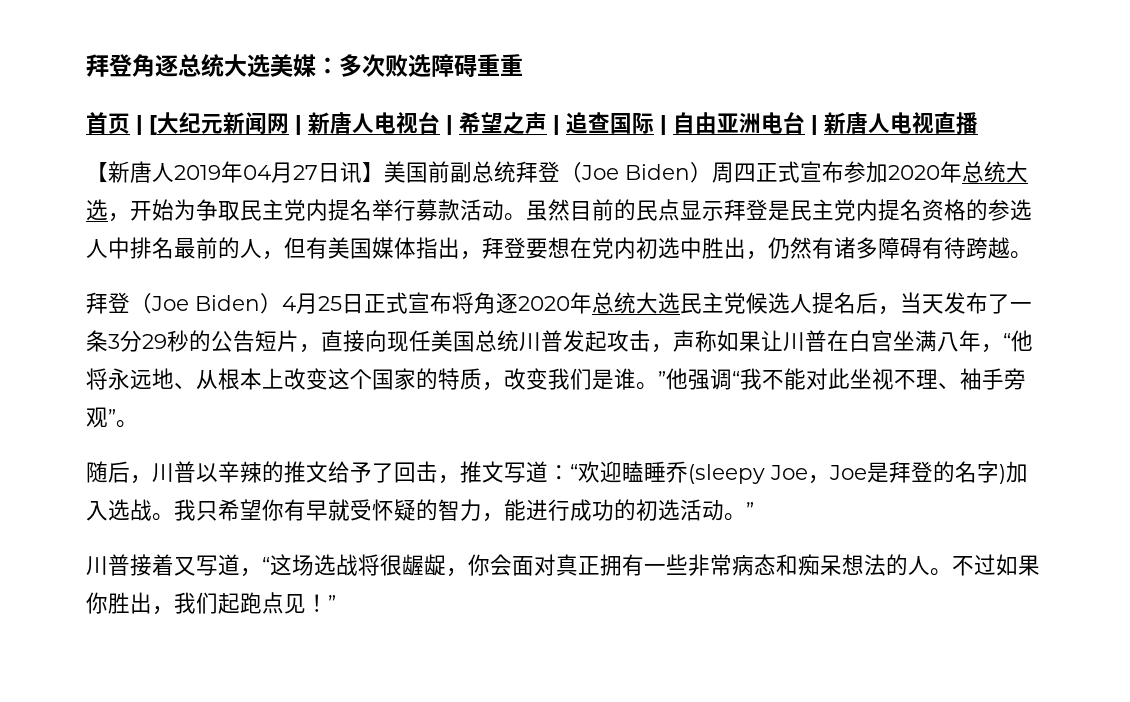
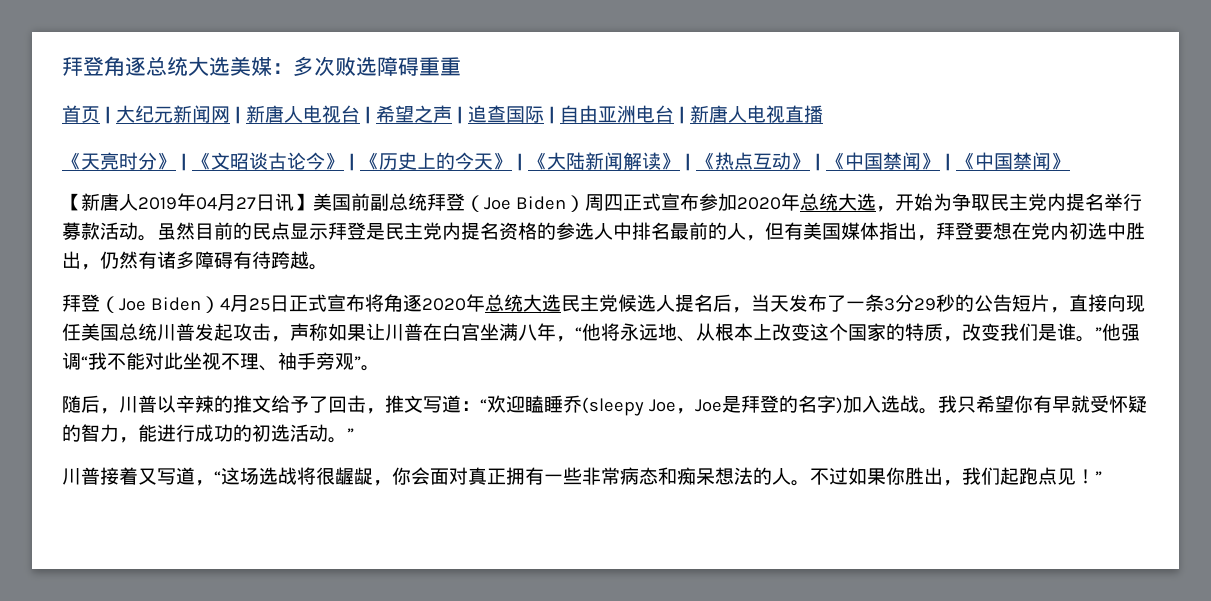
[149,115,157,135] [ -> (111, 115) none
(978, 123) none -> [62,152,1070,171] // 《天亮时分》 | 《文昭谈古论今》 | 《历史上的今天》 | 《大陆新闻解读》 | 《热点互动》 | 《中国禁闻》 | 《中国禁闻》

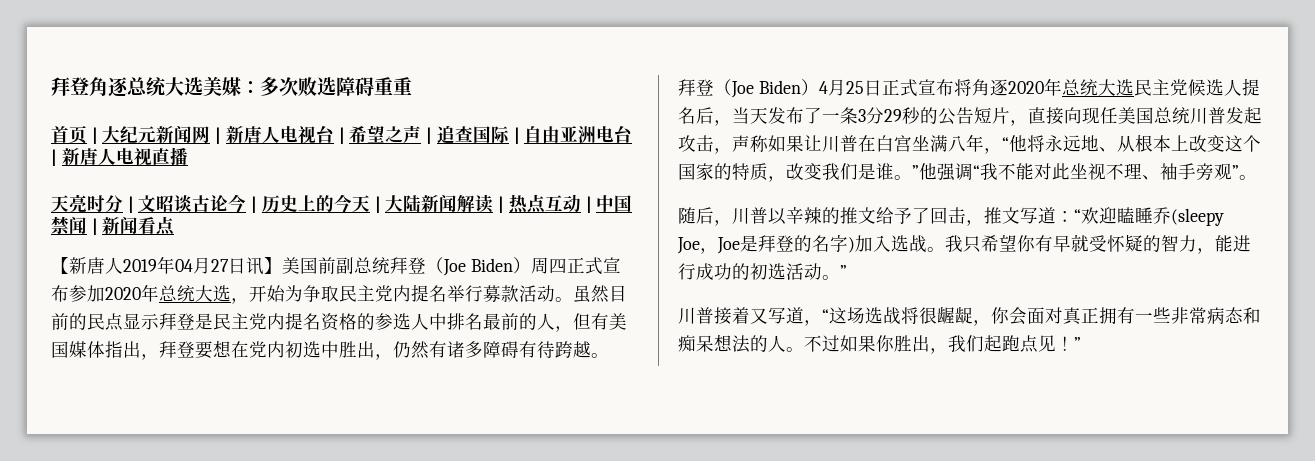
[62,152,81,170] 《 -> (188, 156) none
[157,152,211,171] 》 | 《 -> [127,196,134,213] |
[325,152,379,171] 》 | 《 -> [251,196,258,213] |
[493,152,547,171] 》 | 《 -> [374,196,381,213] |
[661,152,1070,171] 》 | 《热点互动》 | 《中国禁闻》 | 《中国禁闻》 -> [498,194,633,214] [51,216,176,236] | 热点互动 | 中国禁闻 | 新闻看点

